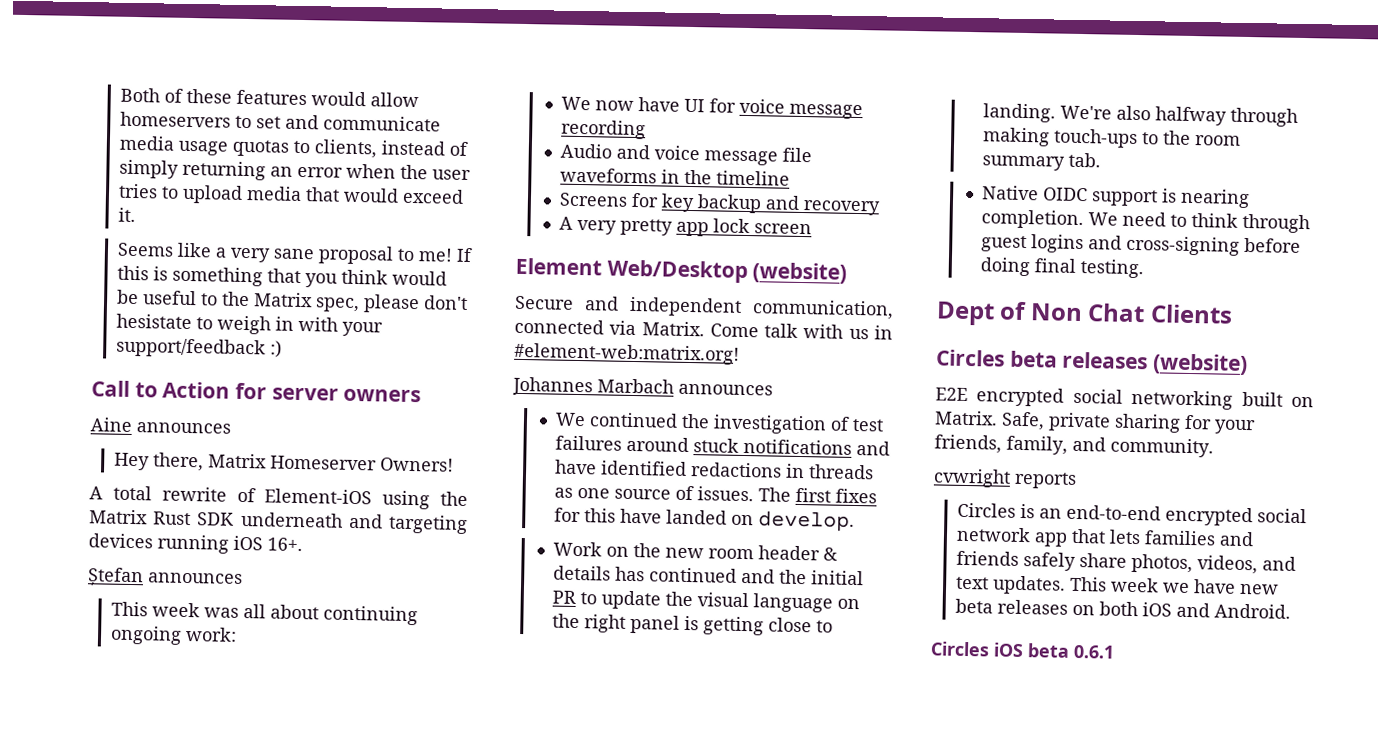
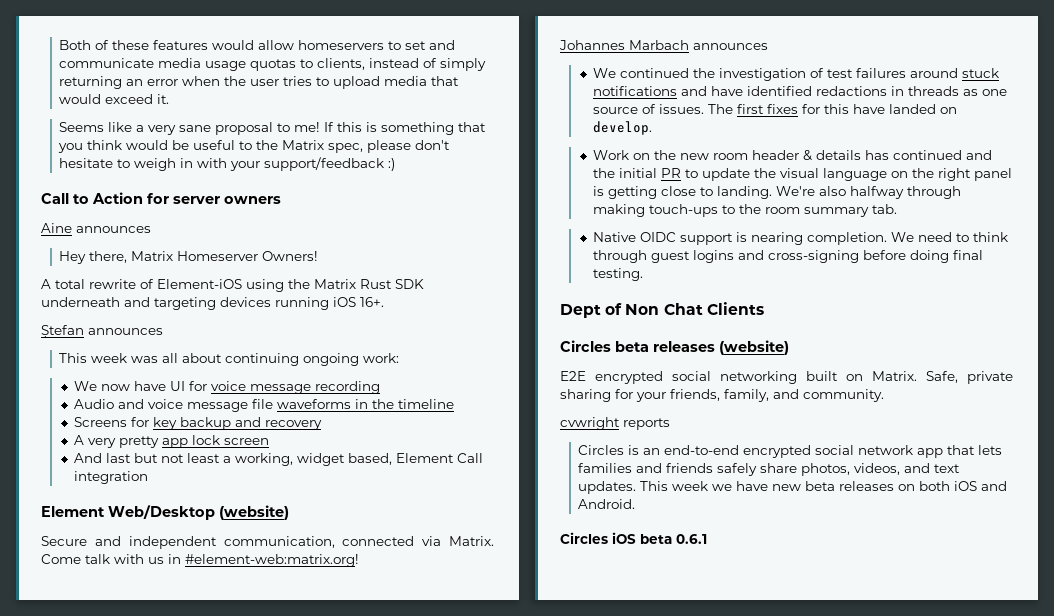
[115,313,192,330] hesistate -> [59,158,114,168] hesitate
(813, 229) none -> [74,453,484,466] [74,471,149,484] // And last but not least a working, widget based, Element Call integration

